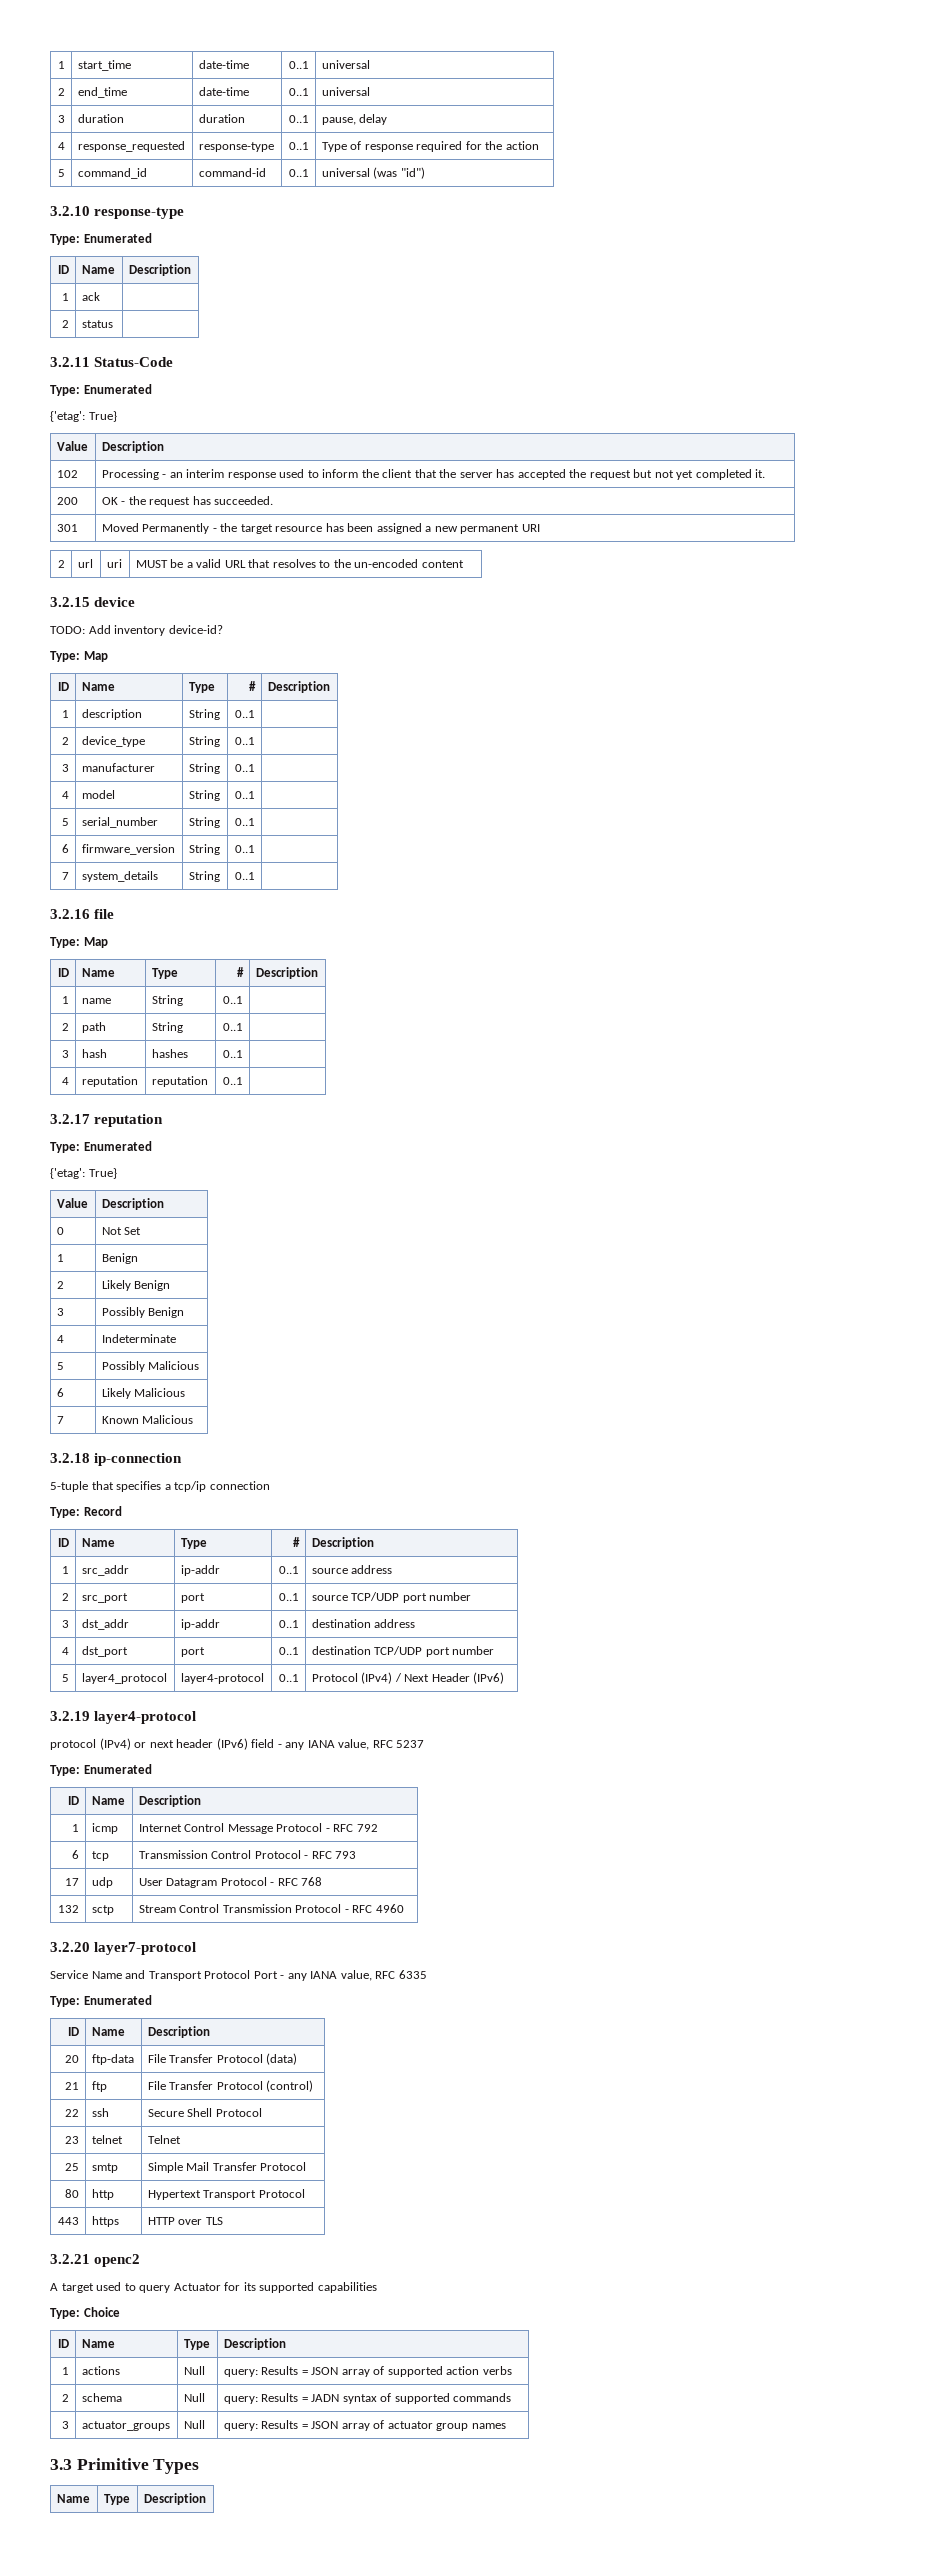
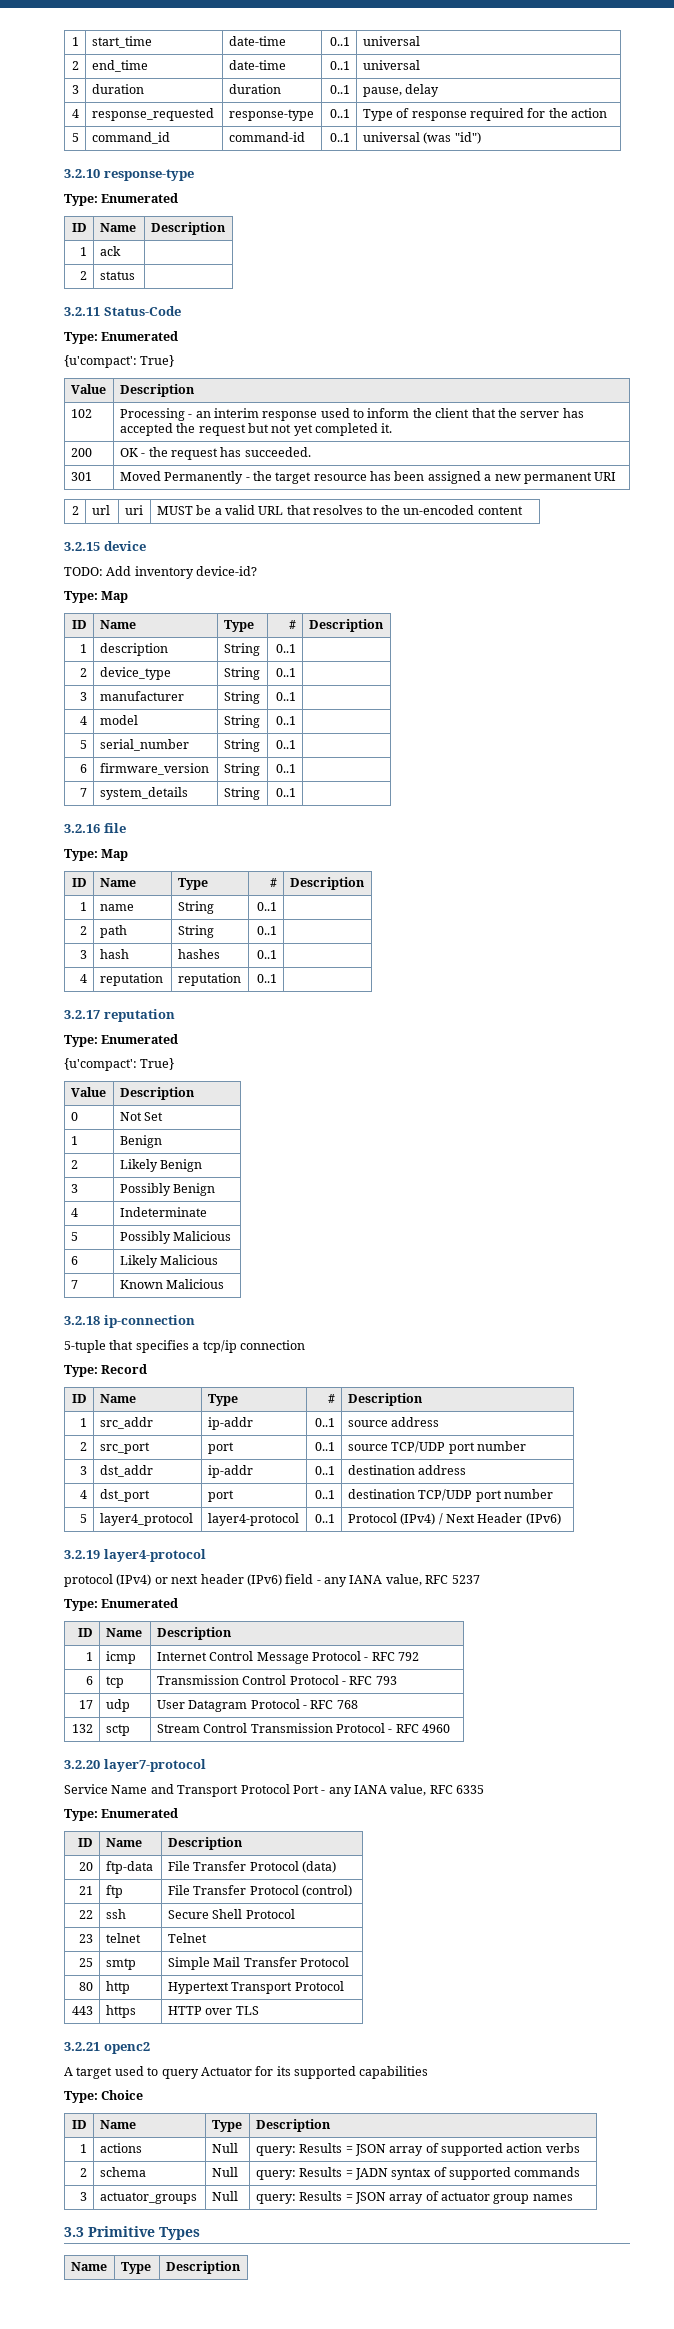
[50,411,85,422] {'etag': -> [64,355,137,368] {u'compact':
[50,1168,85,1179] {'etag': -> [64,1058,137,1071] {u'compact':

